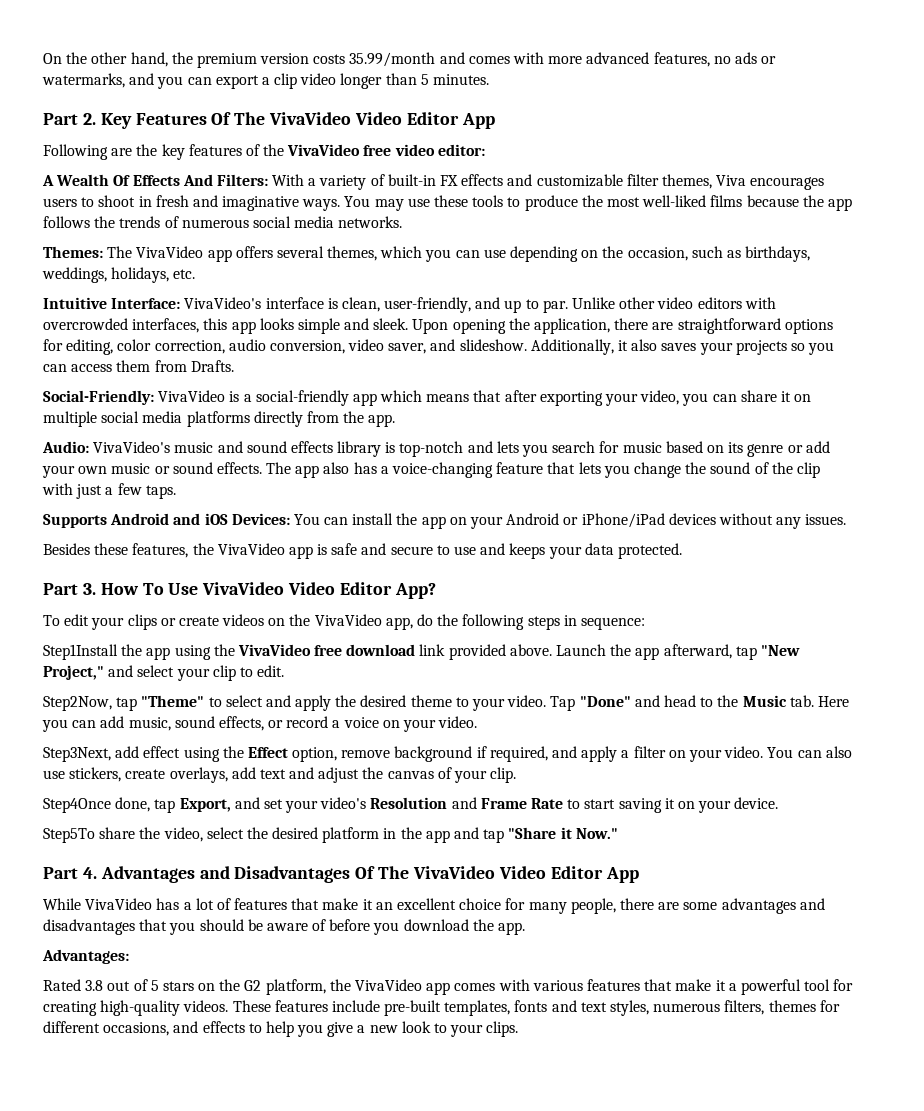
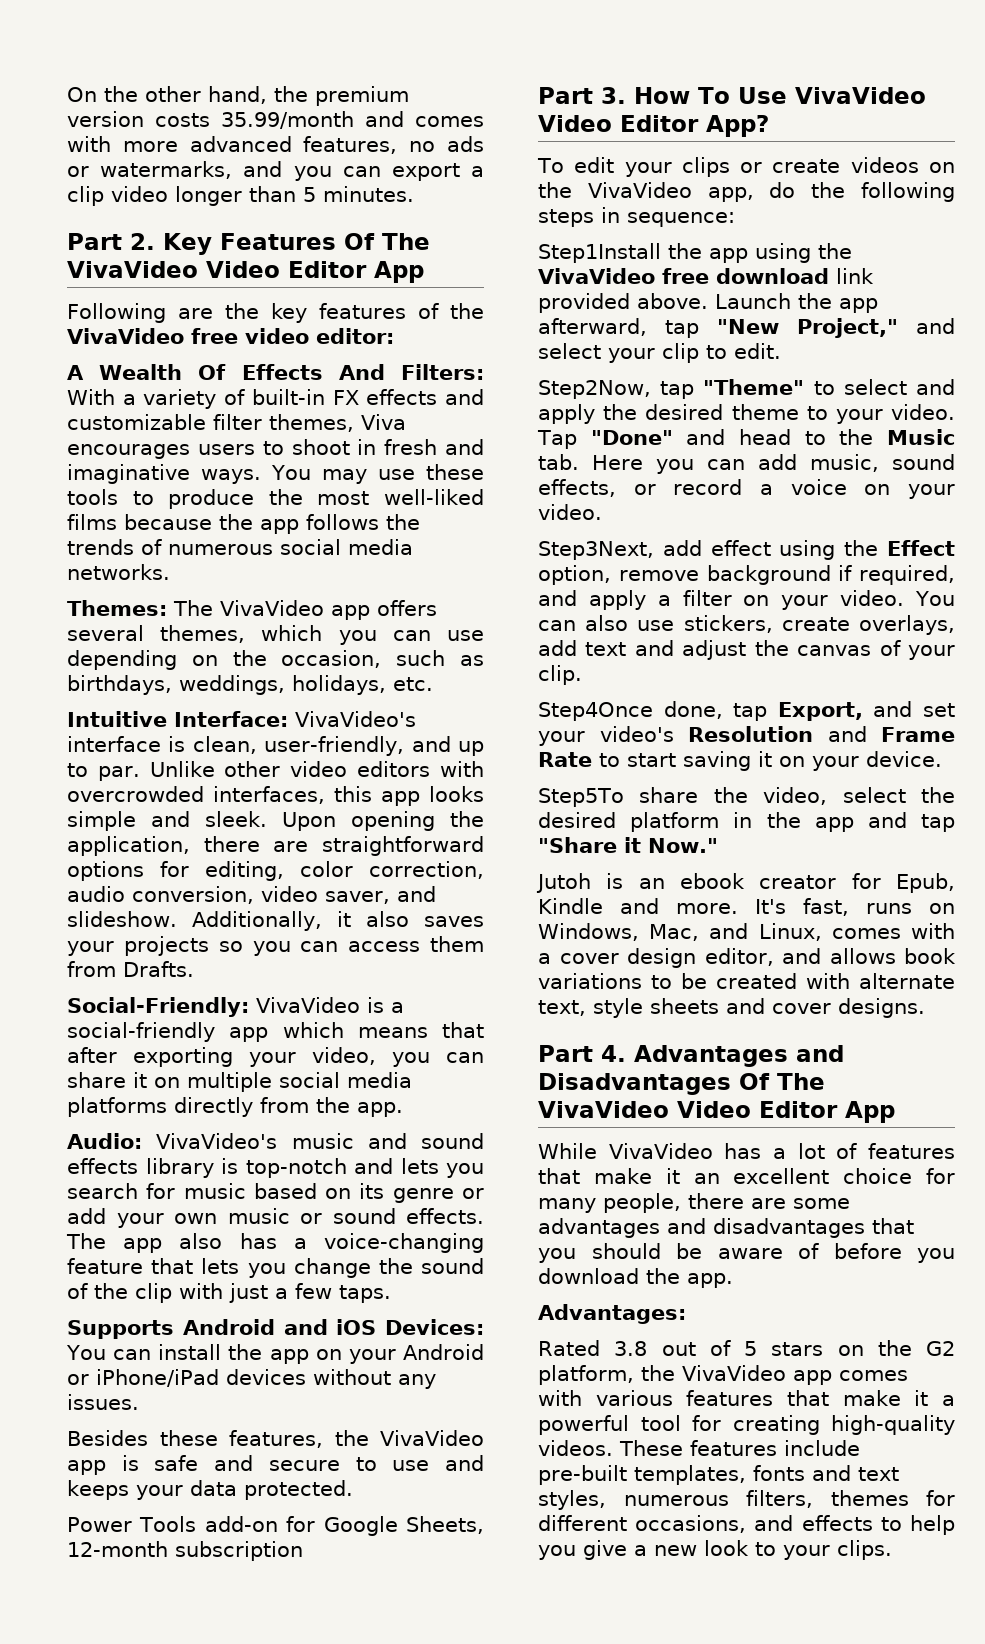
(682, 551) none -> [67,1516,484,1536] [67,1541,303,1561] // Power Tools add-on for Google Sheets, 12-month subscription
(618, 833) none -> [536,873,955,893] [538,898,955,916] [538,923,955,941] [538,948,956,968] [538,973,955,989] [538,998,925,1018] // Jutoh is an ebook creator for Epub, Kindle and more. It's fast, runs on Windows, Mac, and Linux, comes with a cover design editor, and allows book variations to be created with alternate text, style sheets and cover designs.

